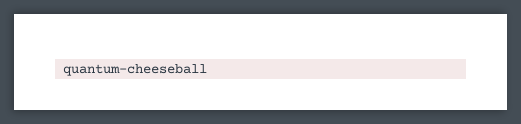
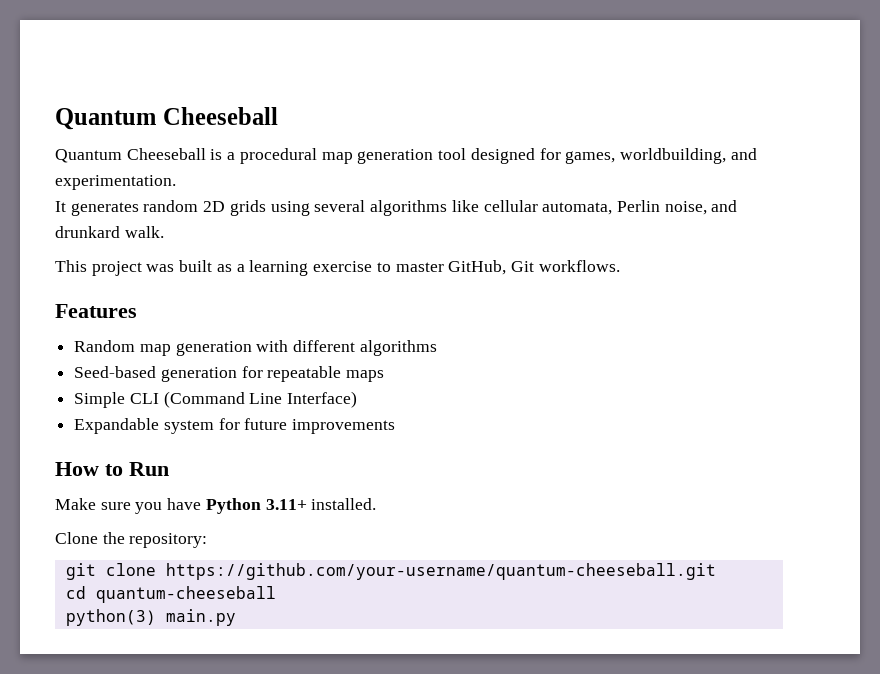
(62, 70) none -> [55,107,278,130] [55,148,757,164] [55,175,176,190] [55,200,738,216] [55,226,164,238] [55,260,620,276] [55,304,137,318] [74,340,437,356] [74,366,385,382] [74,391,358,408] [74,418,396,434] [55,462,169,476] [55,498,377,514] [55,532,208,548] [65,563,716,580] [65,586,86,599] Quantum Cheeseball // Quantum Cheeseball is a procedural map generation tool designed for games, worldbuilding, and experimentation. // It generates random 2D grids using several algorithms like cellular automata, Perlin noise, and drunkard walk. // This project was built as a learning exercise to master GitHub, Git workflows. // Features // Random map generation with different algorithms // Seed-based generation for repeatable maps // Simple CLI (Command Line Interface) // Expandable system for future improvements // How to Run // Make sure you have Python 3.11+ installed. // Clone the repository: // git clone https://github.com/your-username/quantum-cheeseball.git // cd
(207, 70) none -> [65,609,236,626] // python(3) main.py

